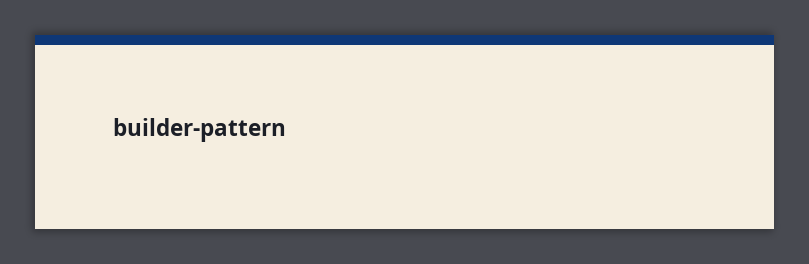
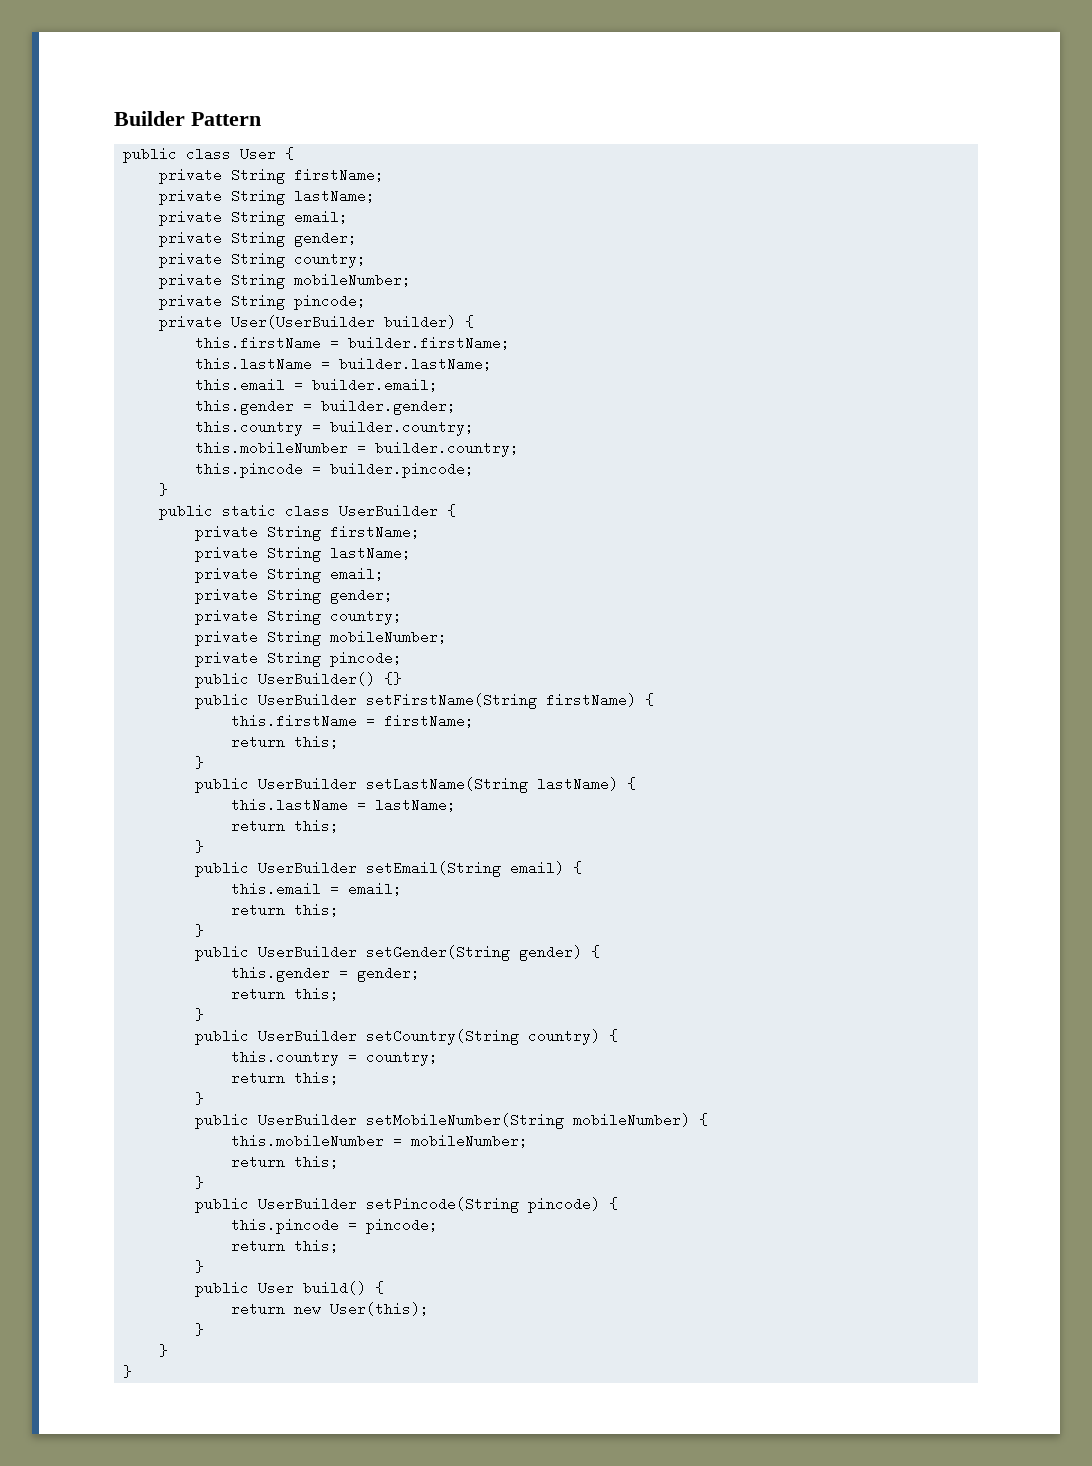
[113,118,286,142] builder-pattern -> [114,111,261,126] [123,147,295,163] [159,168,385,184] [159,189,376,205] [159,210,349,226] [159,231,358,247] [159,252,367,268] [159,273,412,289] [159,294,367,310] [159,315,475,331] [195,336,511,350] [195,357,493,371] [195,378,439,392] [195,399,457,415] [195,420,475,436] [195,441,520,457] [195,462,475,478] [159,483,169,496] [159,504,457,520] [195,525,421,541] [195,546,412,562] [195,567,385,583] [195,588,394,604] [195,609,403,625] [195,630,448,646] [195,651,403,667] [195,672,403,688] [195,693,655,709] [231,714,475,728] [231,735,340,749] [195,756,205,769] [195,777,637,793] [231,798,457,812] [231,819,340,833] [195,840,205,853] [195,861,583,877] [231,882,403,896] [231,903,340,917] [195,924,205,937] [195,945,601,961] [231,966,421,982] [231,987,340,1001] [195,1008,205,1021] [195,1029,619,1045] [231,1050,439,1066] [231,1071,340,1085] [195,1092,205,1105] [195,1113,709,1129] [231,1134,529,1148] [231,1155,340,1169] [195,1176,205,1189] [195,1197,619,1213] [231,1218,439,1234] [231,1239,340,1253] [195,1260,205,1273] [195,1281,385,1297] [231,1302,430,1316] [195,1323,205,1336] [159,1344,169,1357] [123,1365,133,1378] Builder Pattern // public class User { // private String firstName; // private String lastName; // private String email; // private String gender; // private String country; // private String mobileNumber; // private String pincode; // private User(UserBuilder builder) { // this.firstName = builder.firstName; // this.lastName = builder.lastName; // this.email = builder.email; // this.gender = builder.gender; // this.country = builder.country; // this.mobileNumber = builder.country; // this.pincode = builder.pincode; // } // public static class UserBuilder { // private String firstName; // private String lastName; // private String email; // private String gender; // private String country; // private String mobileNumber; // private String pincode; // public UserBuilder() {} // public UserBuilder setFirstName(String firstName) { // this.firstName = firstName; // return this; // } // public UserBuilder setLastName(String lastName) { // this.lastName = lastName; // return this; // } // public UserBuilder setEmail(String email) { // this.email = email; // return this; // } // public UserBuilder setGender(String gender) { // this.gender = gender; // return this; // } // public UserBuilder setCountry(String country) { // this.country = country; // return this; // } // public UserBuilder setMobileNumber(String mobileNumber) { // this.mobileNumber = mobileNumber; // return this; // } // public UserBuilder setPincode(String pincode) { // this.pincode = pincode; // return this; // } // public User build() { // return new User(this); // } // } // }

